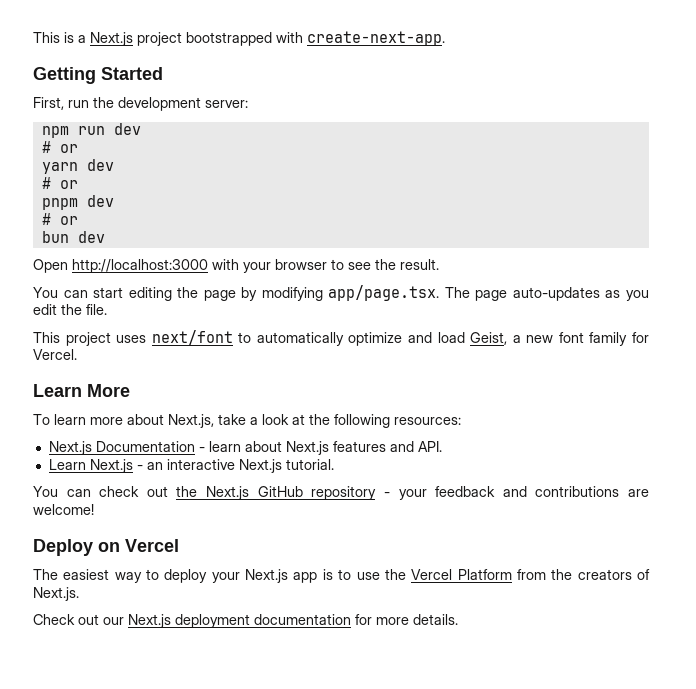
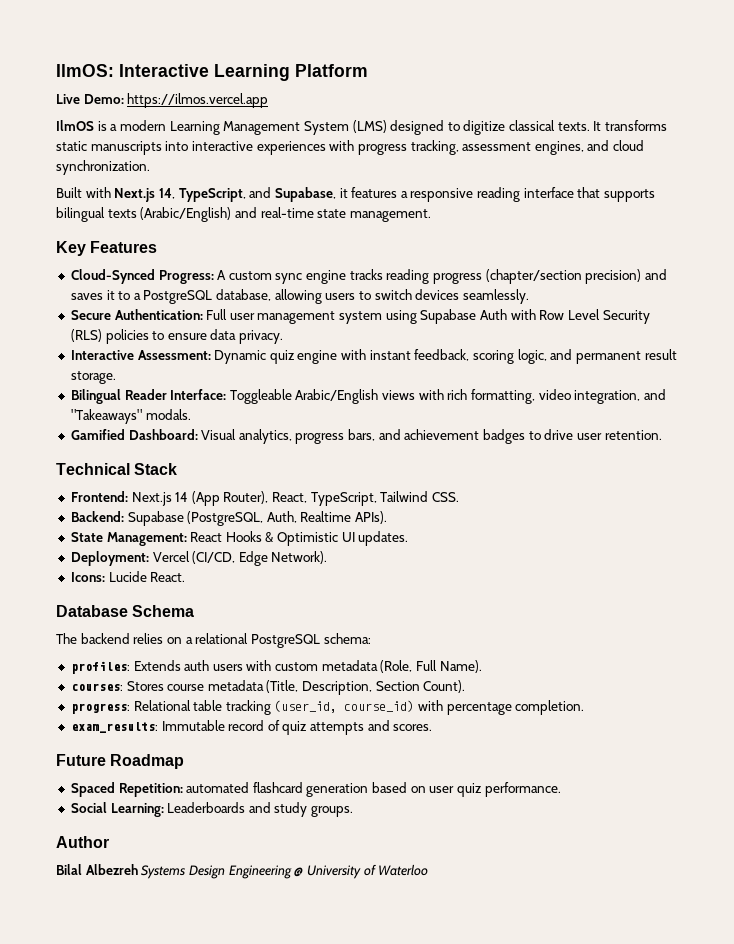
[33,31,445,46] [33,67,163,84] [33,97,248,111] [41,123,141,138] [41,141,78,153] [41,159,114,174] [41,177,78,189] [41,195,114,210] [41,213,78,225] [41,231,105,243] [33,259,439,273] [33,285,650,301] [33,304,107,315] [33,330,649,346] [33,349,77,360] [33,384,130,397] [33,414,461,428] [48,441,442,455] [48,459,334,473] [33,486,650,500] [33,504,94,515] [33,539,179,556] [33,569,651,583] [33,587,79,601] [33,614,458,628] This is a Next.js project bootstrapped with create-next-app. // Getting Started // First, run the development server: // npm run dev // # or // yarn dev // # or // pnpm dev // # or // bun dev // Open http://localhost:3000 with your browser to see the result. // You can start editing the page by modifying app/page.tsx. The page auto-updates as you edit the file. // This project uses next/font to automatically optimize and load Geist, a new font family for Vercel. // Learn More // To learn more about Next.js, take a look at the following resources: // Next.js Documentation - learn about Next.js features and API. // Learn Next.js - an interactive Next.js tutorial. // You can check out the Next.js GitHub repository - your feedback and contributions are welcome! // Deploy on Vercel // The easiest way to deploy your Next.js app is to use the Vercel Platform from the creators of Next.js. // Check out our Next.js deployment documentation for more details. -> [56,64,368,81] [56,93,269,108] [56,120,668,135] [56,140,645,155] [56,160,150,175] [56,187,656,202] [56,207,431,222] [56,241,158,256] [70,269,667,284] [70,289,529,304] [70,309,650,324] [70,329,284,344] [70,349,677,364] [70,371,116,384] [70,389,666,404] [70,409,191,424] [70,429,662,444] [56,463,178,475] [70,491,459,506] [70,511,388,526] [70,531,409,546] [70,551,328,566] [70,571,186,582] [56,605,195,617] [56,633,371,648] [70,660,482,674] [70,680,466,695] [70,700,585,715] [70,720,433,735] [56,754,185,769] [70,782,561,797] [70,802,354,817] [56,836,109,848] [56,864,429,879] IlmOS: Interactive Learning Platform // Live Demo: https://ilmos.vercel.app // IlmOS is a modern Learning Management System (LMS) designed to digitize classical texts. It transforms static manuscripts into interactive experiences with progress tracking, assessment engines, and cloud synchronization. // Built with Next.js 14, TypeScript, and Supabase, it features a responsive reading interface that supports bilingual texts (Arabic/English) and real-time state management. // Key Features // Cloud-Synced Progress: A custom sync engine tracks reading progress (chapter/section precision) and saves it to a PostgreSQL database, allowing users to switch devices seamlessly. // Secure Authentication: Full user management system using Supabase Auth with Row Level Security (RLS) policies to ensure data privacy. // Interactive Assessment: Dynamic quiz engine with instant feedback, scoring logic, and permanent result storage. // Bilingual Reader Interface: Toggleable Arabic/English views with rich formatting, video integration, and "Takeaways" modals. // Gamified Dashboard: Visual analytics, progress bars, and achievement badges to drive user retention. // Technical Stack // Frontend: Next.js 14 (App Router), React, TypeScript, Tailwind CSS. // Backend: Supabase (PostgreSQL, Auth, Realtime APIs). // State Management: React Hooks & Optimistic UI updates. // Deployment: Vercel (CI/CD, Edge Network). // Icons: Lucide React. // Database Schema // The backend relies on a relational PostgreSQL schema: // profiles: Extends auth users with custom metadata (Role, Full Name). // courses: Stores course metadata (Title, Description, Section Count). // progress: Relational table tracking (user_id, course_id) with percentage completion. // exam_results: Immutable record of quiz attempts and scores. // Future Roadmap // Spaced Repetition: automated flashcard generation based on user quiz performance. // Social Learning: Leaderboards and study groups. // Author // Bilal Albezreh Systems Design Engineering @ University of Waterloo

